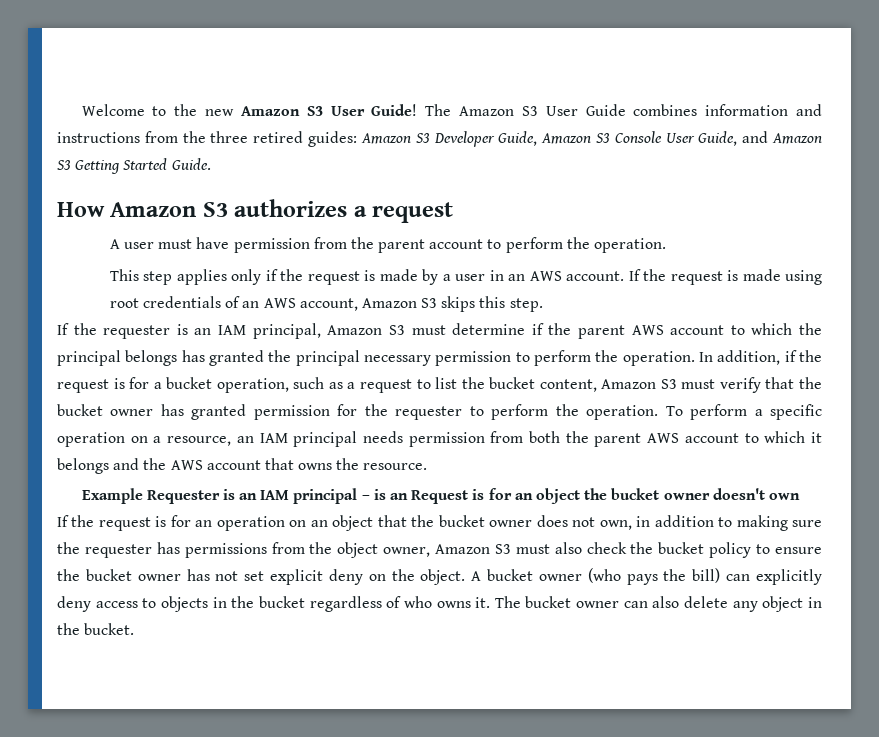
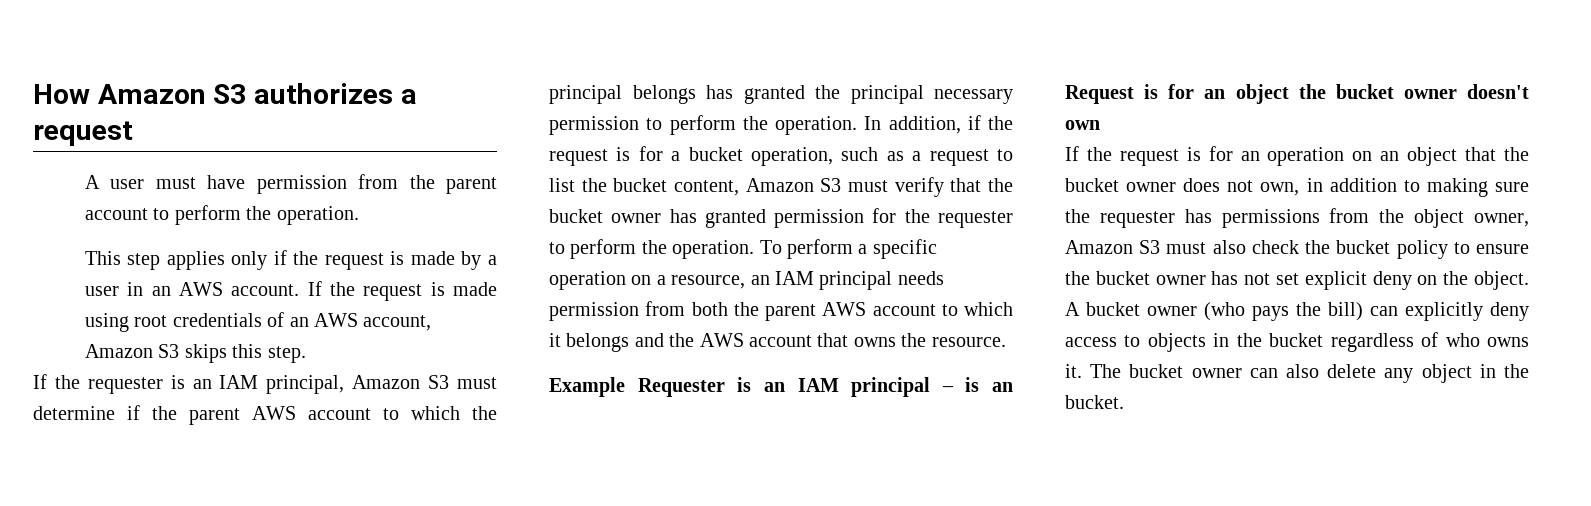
[81,104,823,116] [57,131,822,147] [57,158,211,174] Welcome to the new Amazon S3 User Guide! The Amazon S3 User Guide combines information and instructions from the three retired guides: Amazon S3 Developer Guide, Amazon S3 Console User Guide, and Amazon S3 Getting Started Guide. // -> (33, 94) none

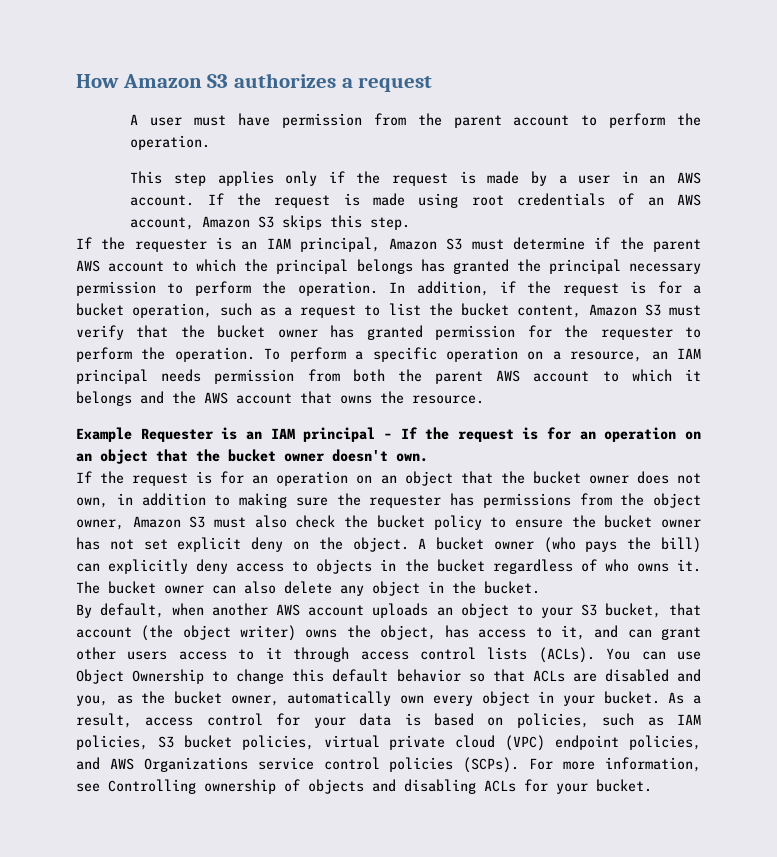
[965,377,1013,392] [1065,84,1289,104] is an Request is for an object -> [400,427,701,442] [76,449,188,464] If the request is for an operation on an object that
[1065,120,1100,130] own -> [396,453,428,462] own.
(1124, 402) none -> [76,603,702,618] [76,625,701,641] [76,647,701,663] [76,669,701,684] [76,691,702,706] [76,713,701,728] [76,735,702,751] [76,757,702,773] [76,779,652,794] // By default, when another AWS account uploads an object to your S3 bucket, that account (the object writer) owns the object, has access to it, and can grant other users access to it through access control lists (ACLs). You can use Object Ownership to change this default behavior so that ACLs are disabled and you, as the bucket owner, automatically own every object in your bucket. As a result, access control for your data is based on policies, such as IAM policies, S3 bucket policies, virtual private cloud (VPC) endpoint policies, and AWS Organizations service control policies (SCPs). For more information, see Controlling ownership of objects and disabling ACLs for your bucket.

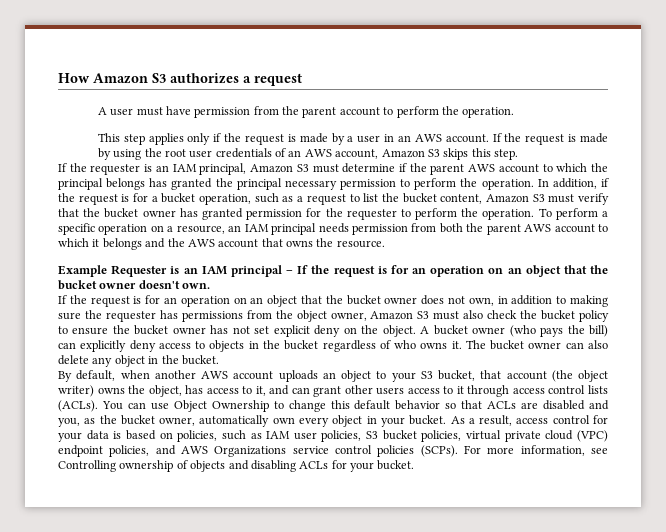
[418,193,504,208] using root -> [97,148,213,160] by using the root user
(701, 719) none -> [293,432,317,440] user

